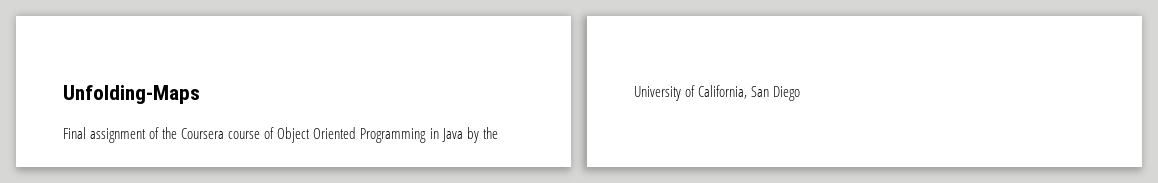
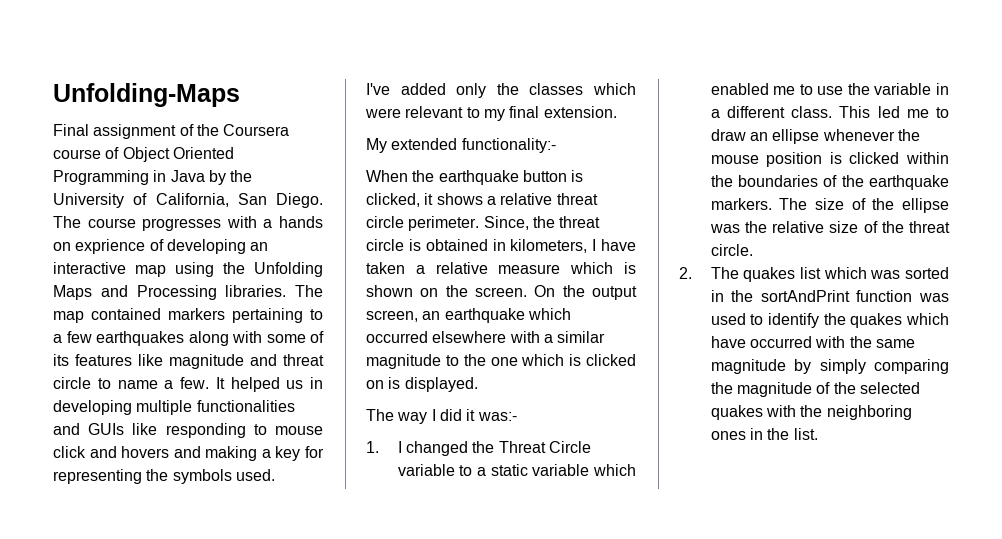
[773,86,801,101] Diego -> [276,193,323,208] [53,216,323,231] [53,239,269,254] [53,262,323,277] [53,285,323,300] [53,308,323,323] [53,331,324,346] [53,354,324,369] [53,377,323,392] [53,400,295,415] [53,423,323,438] [53,446,325,461] [53,469,275,484] [366,83,636,98] [365,106,617,121] [366,138,556,153] [366,170,584,185] [366,193,598,207] [366,216,601,231] [366,239,636,253] [366,262,636,274] [366,285,637,300] [366,308,571,323] [366,331,606,343] [366,354,636,369] [366,377,478,392] [366,409,517,424] [366,441,591,456] [397,464,636,476] [710,83,949,95] [710,106,949,118] [710,129,920,144] [710,152,949,167] [710,175,949,190] [710,198,949,213] [709,221,950,233] [710,244,753,256] [679,267,949,282] [710,290,949,302] [710,313,949,328] [710,336,915,348] [710,359,949,374] [710,382,920,397] [710,405,912,420] [710,428,818,440] Diego. The course progresses with a hands on exprience of developing an interactive map using the Unfolding Maps and Processing libraries. The map contained markers pertaining to a few earthquakes along with some of its features like magnitude and threat circle to name a few. It helped us in developing multiple functionalities and GUIs like responding to mouse click and hovers and making a key for representing the symbols used. // I've added only the classes which were relevant to my final extension. // My extended functionality:- // When the earthquake button is clicked, it shows a relative threat circle perimeter. Since, the threat circle is obtained in kilometers, I have taken a relative measure which is shown on the screen. On the output screen, an earthquake which occurred elsewhere with a similar magnitude to the one which is clicked on is displayed. // The way I did it was:- // 1. I changed the Threat Circle variable to a static variable which enabled me to use the variable in a different class. This led me to draw an ellipse whenever the mouse position is clicked within the boundaries of the earthquake markers. The size of the ellipse was the relative size of the threat circle. // 2. The quakes list which was sorted in the sortAndPrint function was used to identify the quakes which have occurred with the same magnitude by simply comparing the magnitude of the selected quakes with the neighboring ones in the list.

